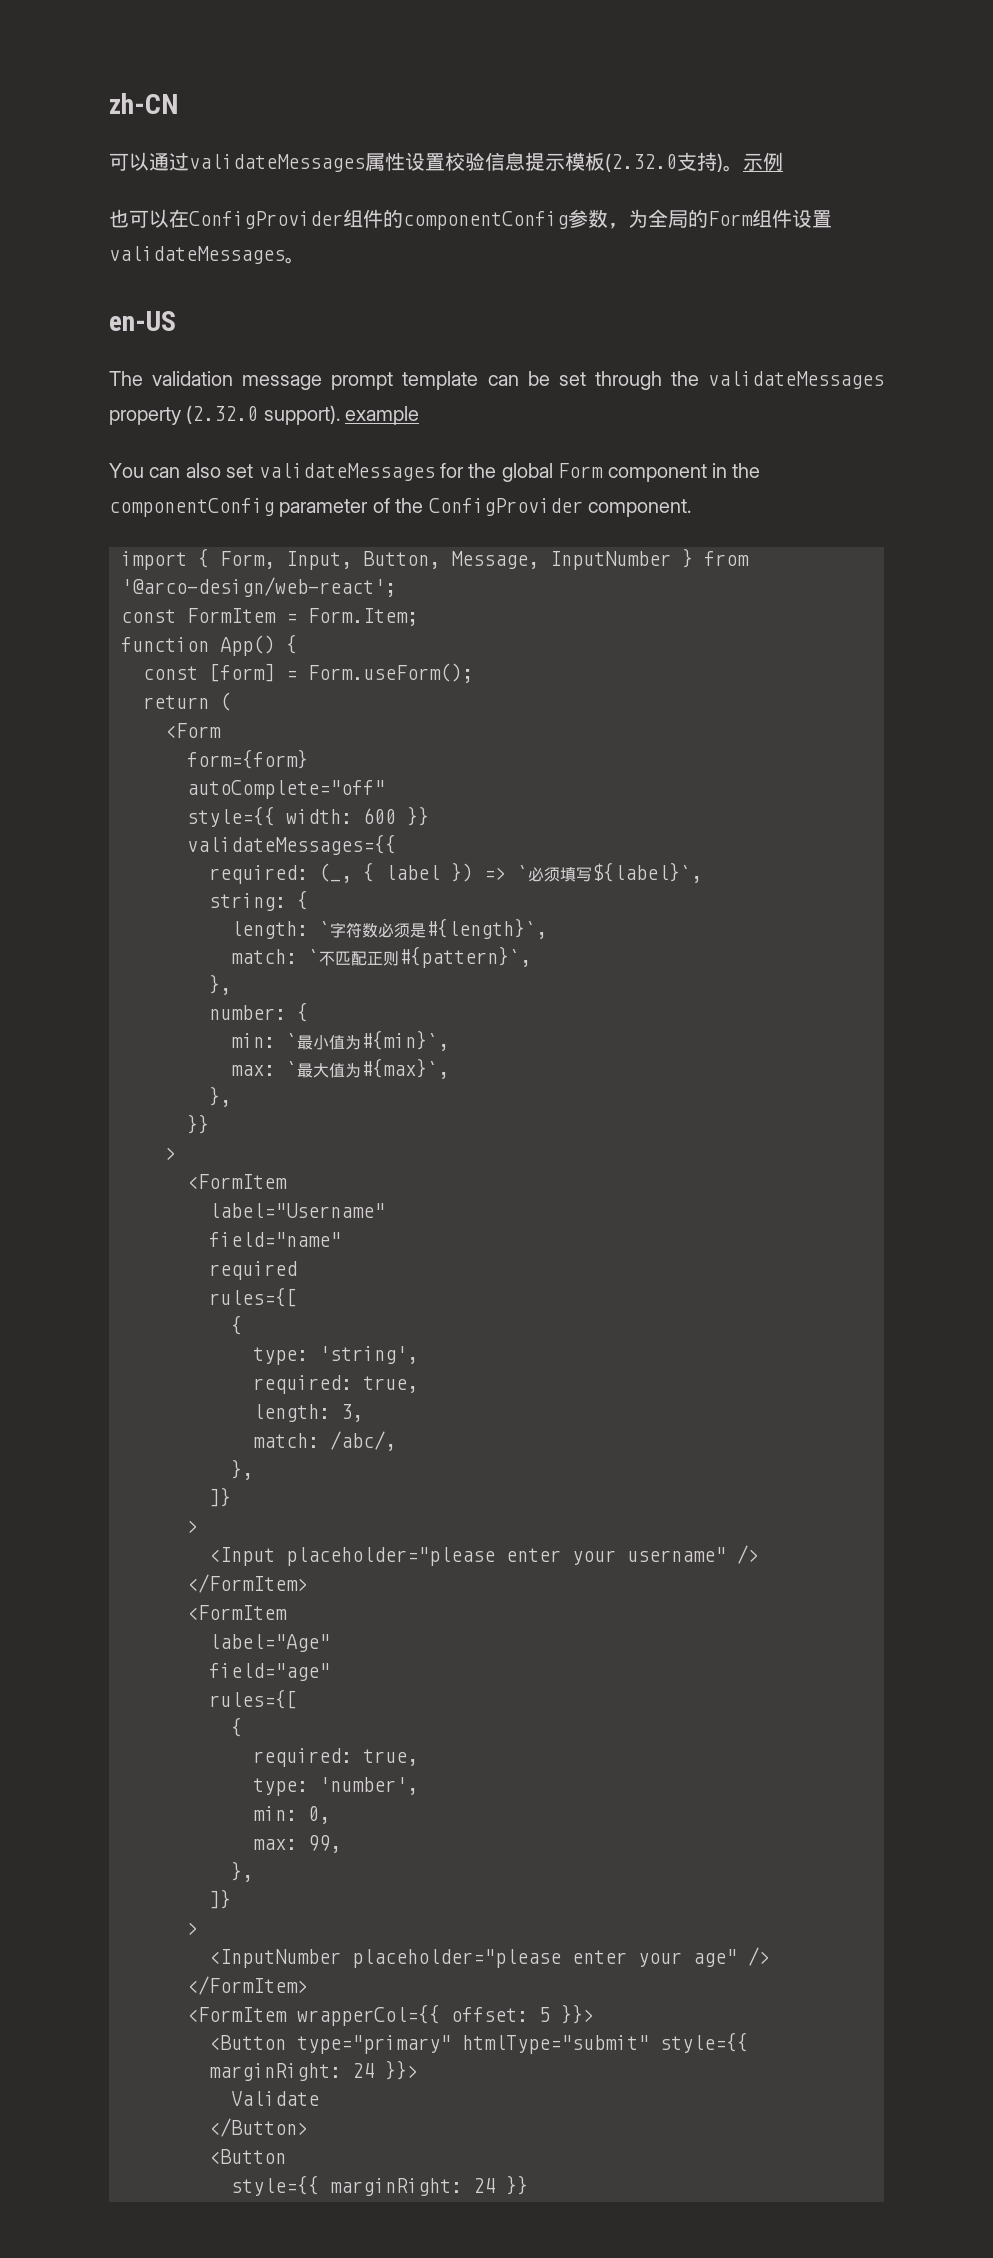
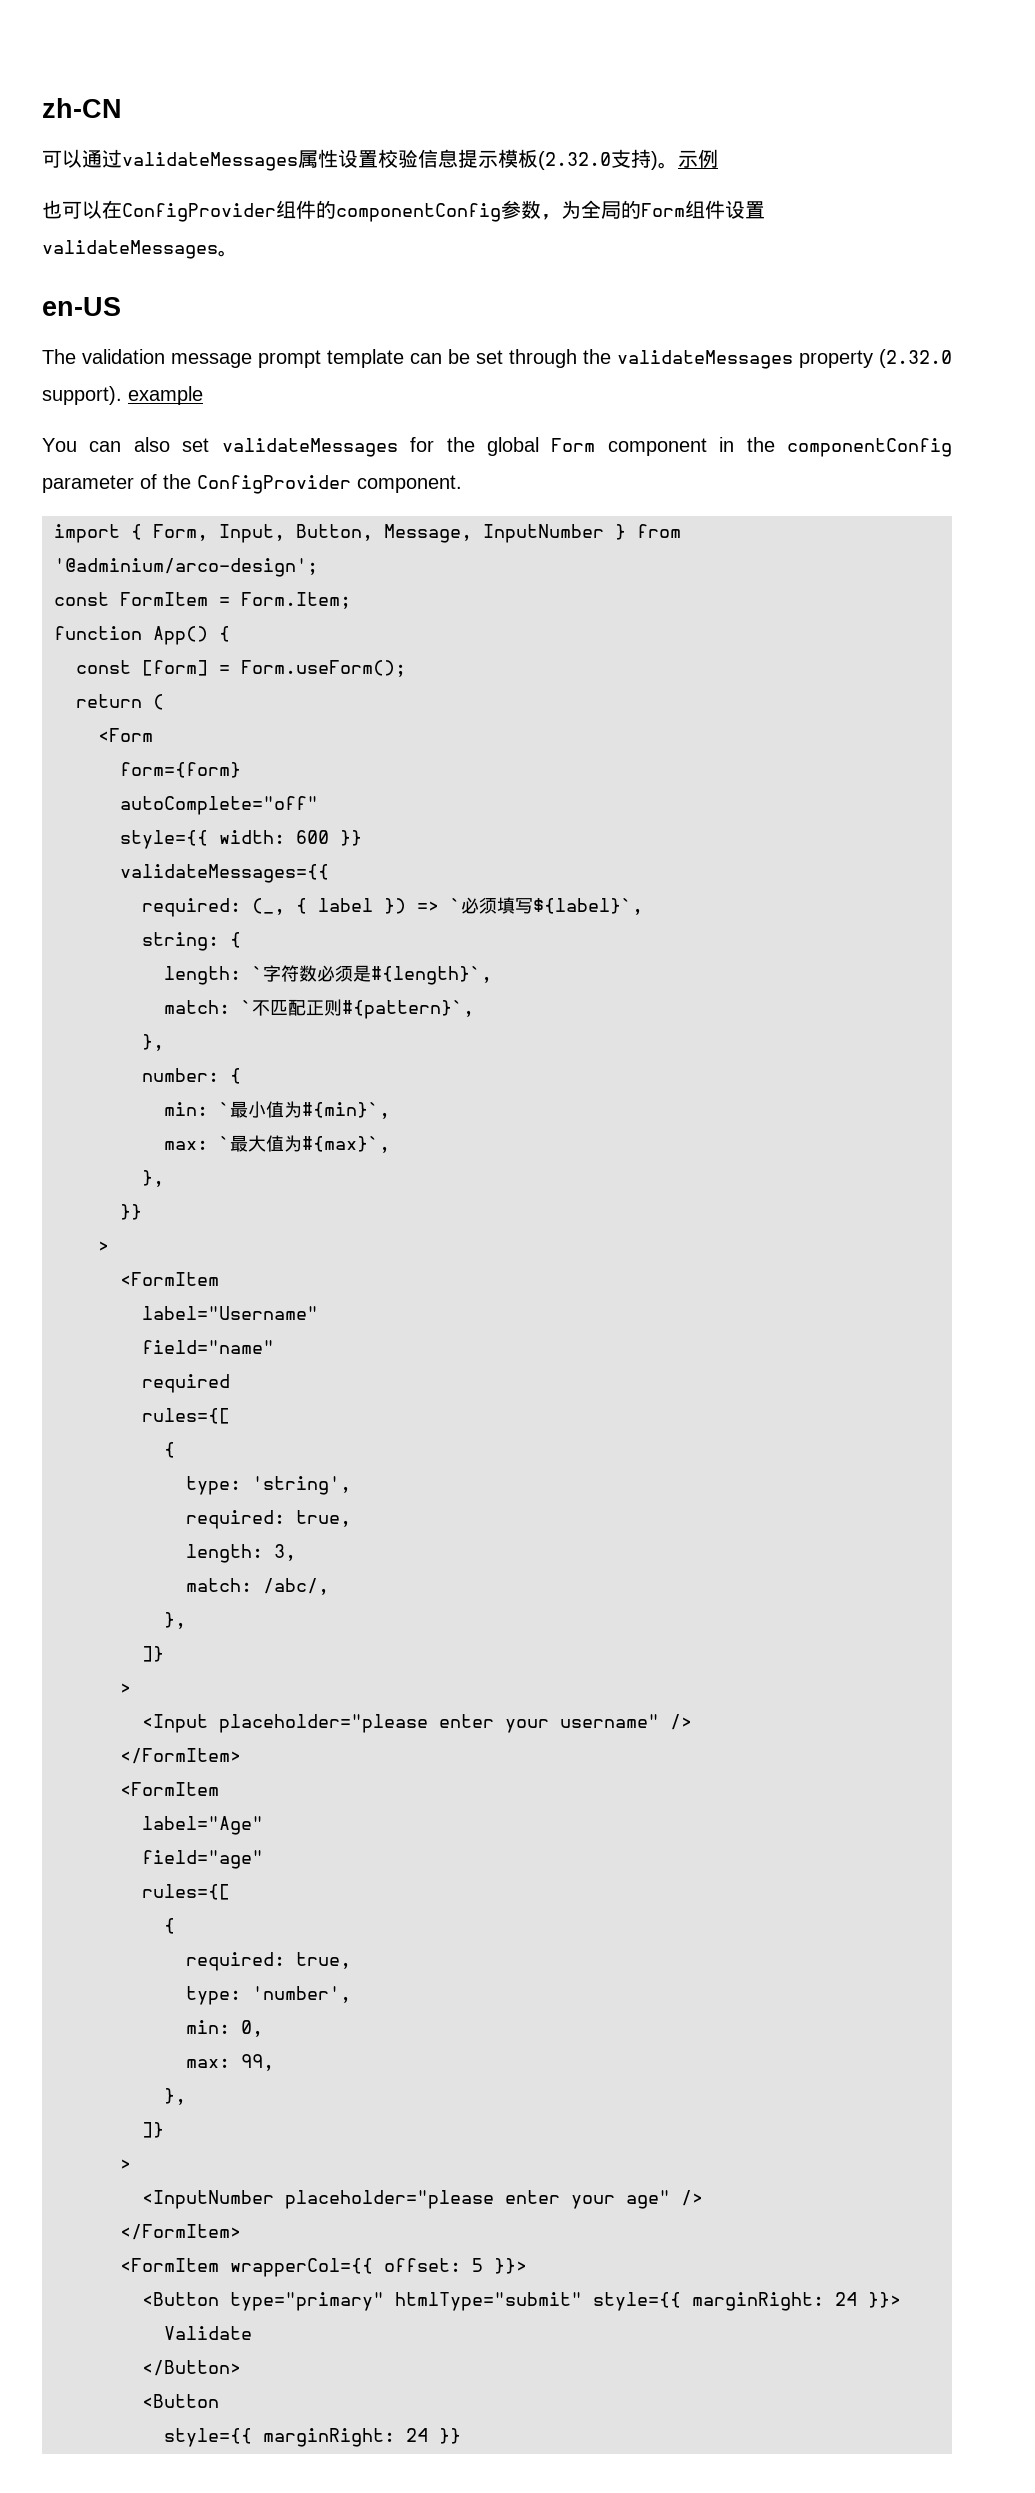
[121,577,396,597] '@arco-design/web-react'; -> [54,558,318,577] '@adminium/arco-design';

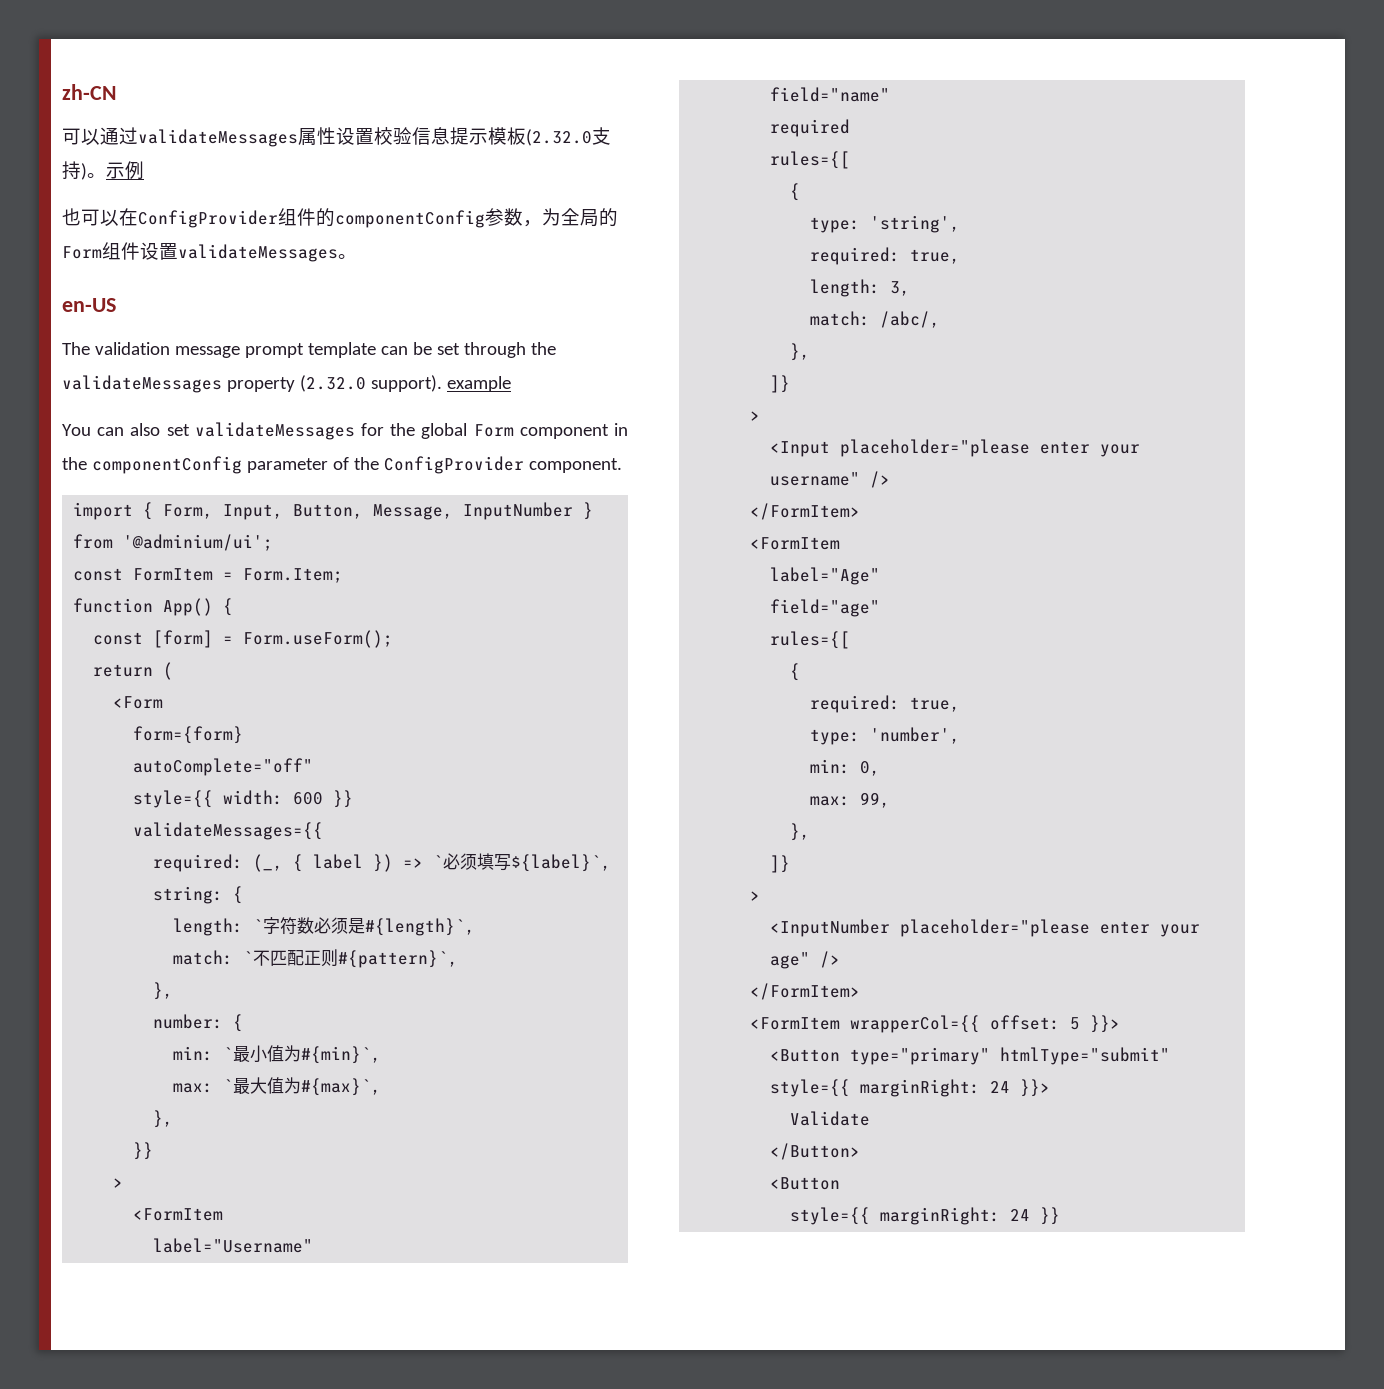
[54,558,318,577] '@adminium/arco-design'; -> [123,534,274,551] '@adminium/ui';

